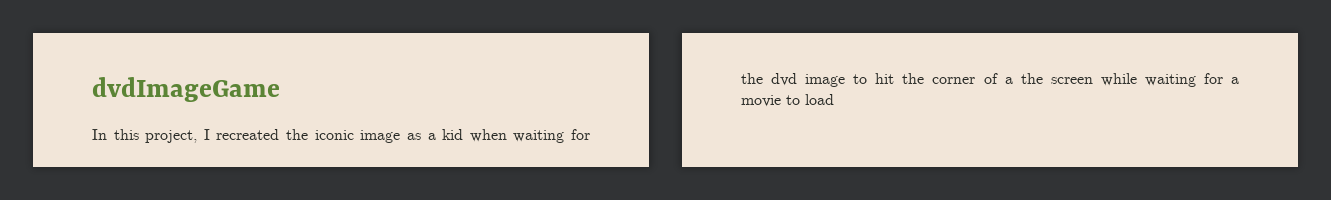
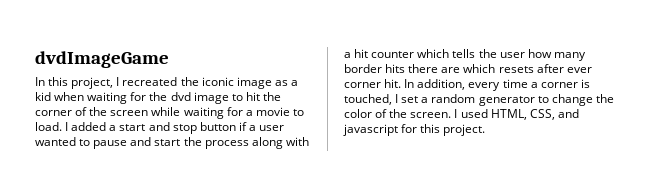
[1004,77,1013,84] a -> (88, 111) none
[805,94,834,105] load -> [35,122,285,134] [35,137,309,149] [344,49,586,61] [344,64,592,73] [344,79,590,91] [344,94,614,106] [344,109,579,120] [343,124,486,136] load. I added a start and stop button if a user wanted to pause and start the process along with a hit counter which tells the user how many border hits there are which resets after ever corner hit. In addition, every time a corner is touched, I set a random generator to change the color of the screen. I used HTML, CSS, and javascript for this project.

